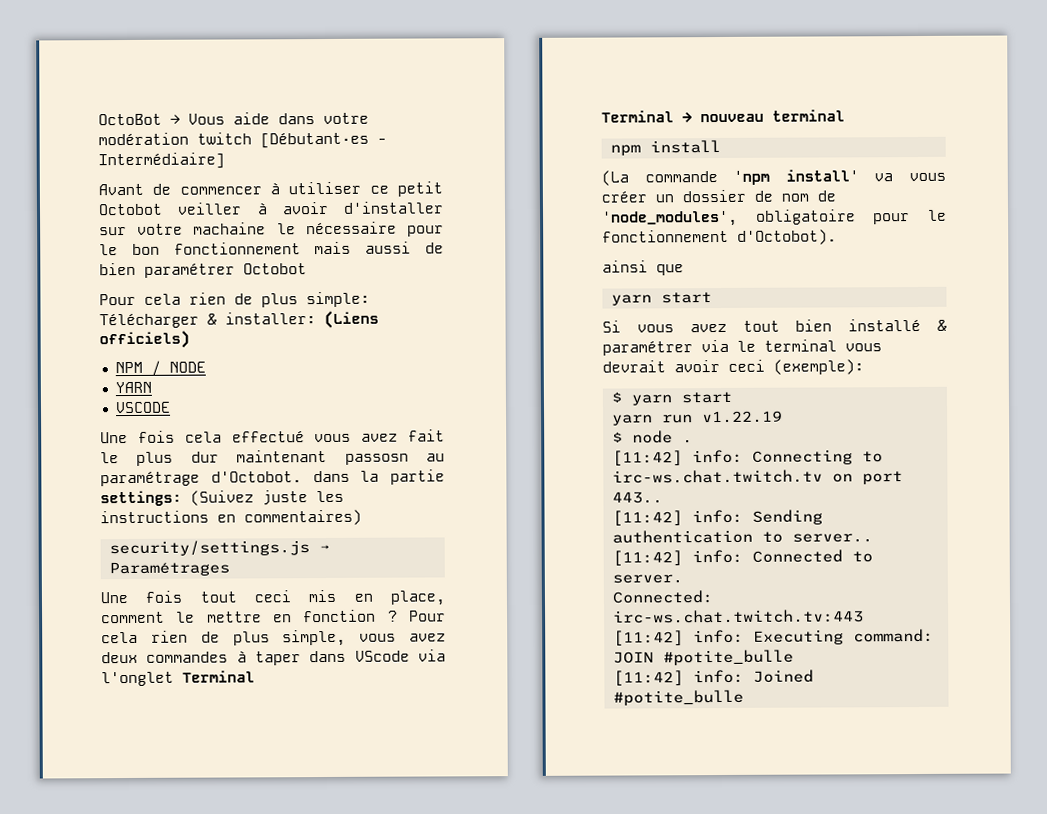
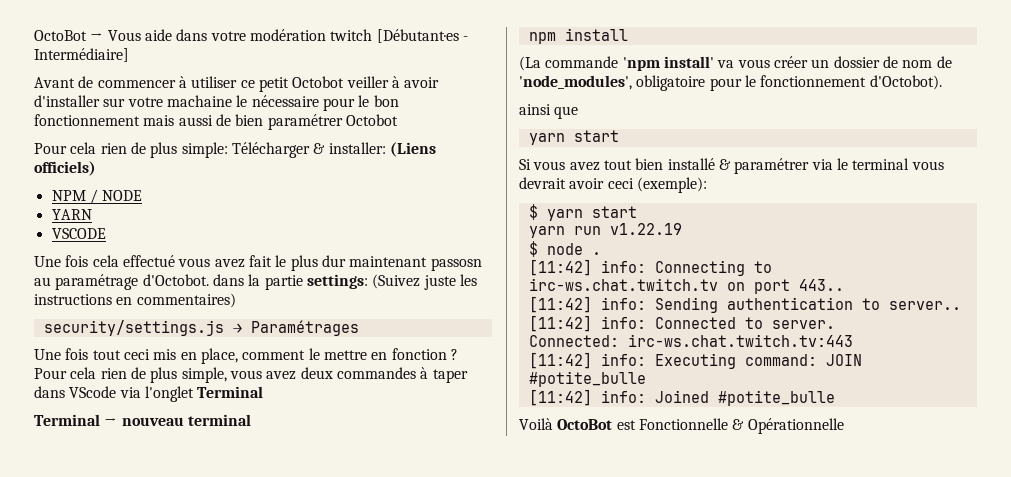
(744, 697) none -> [519,418,844,434] // Voilà OctoBot est Fonctionnelle & Opérationnelle

